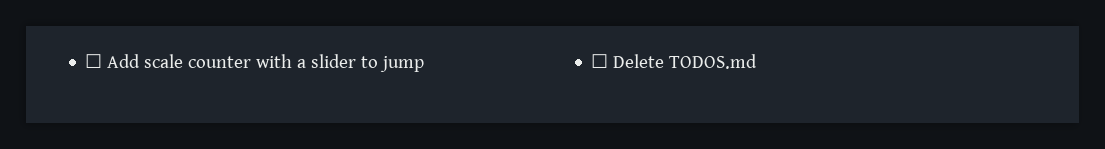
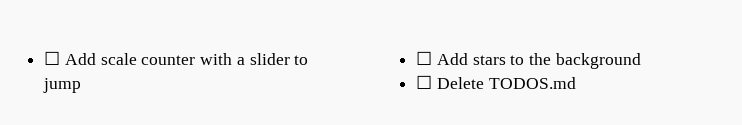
(425, 64) none -> [416,51,641,69] // ☐ Add stars to the background

